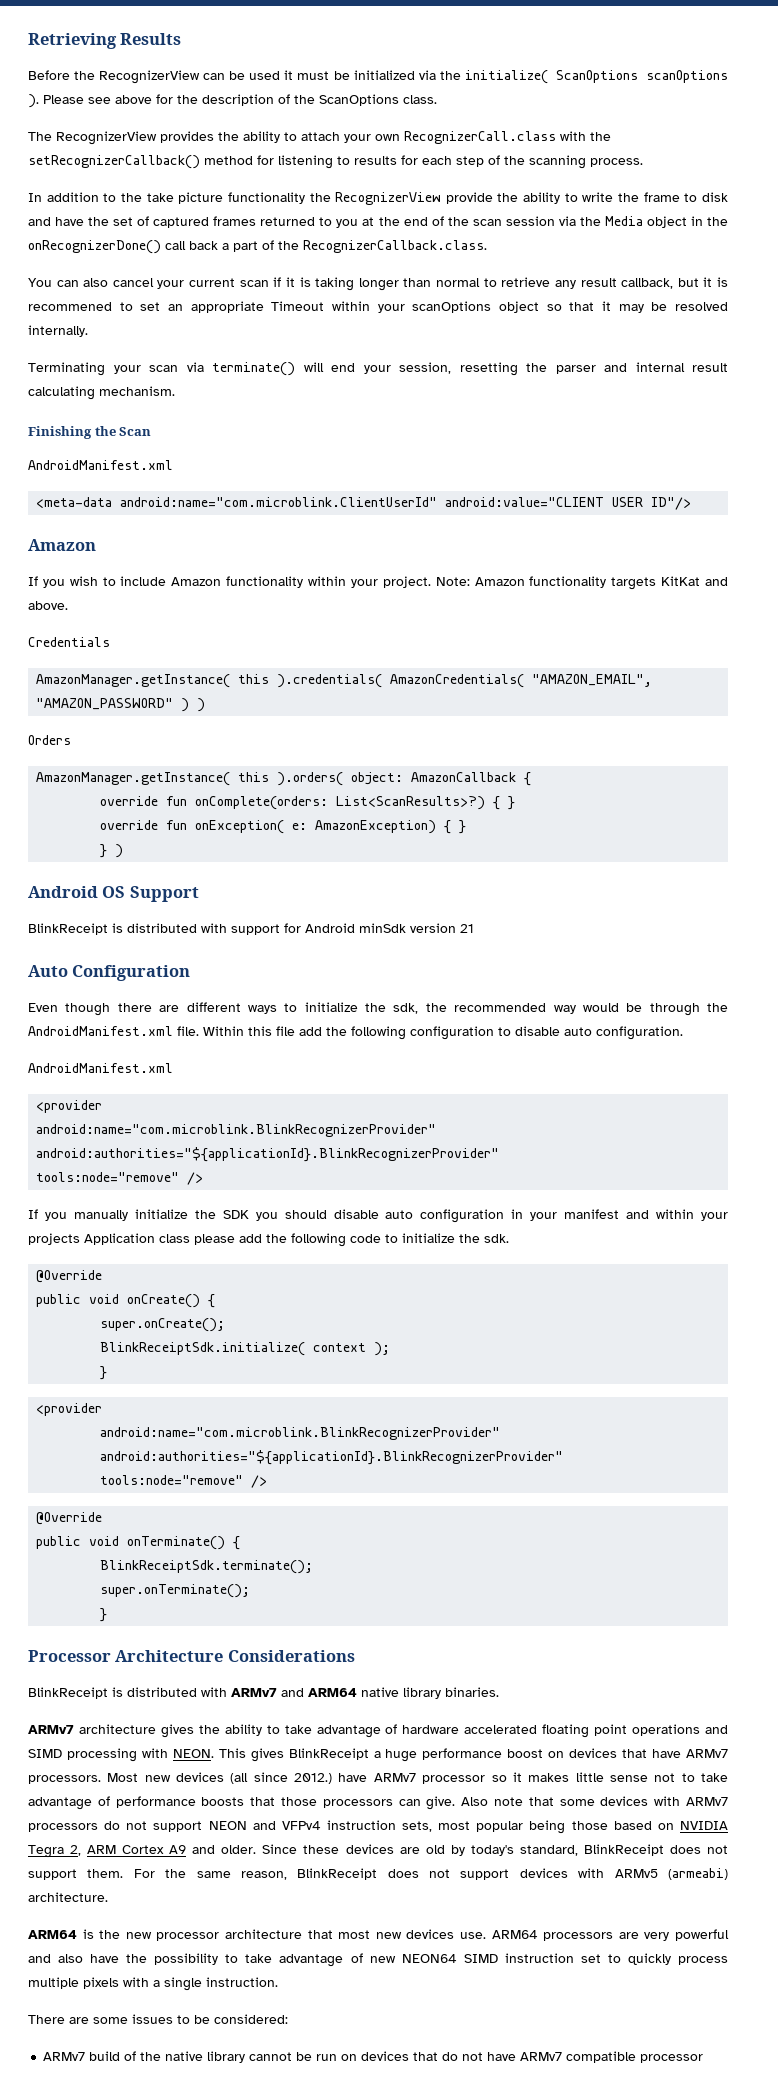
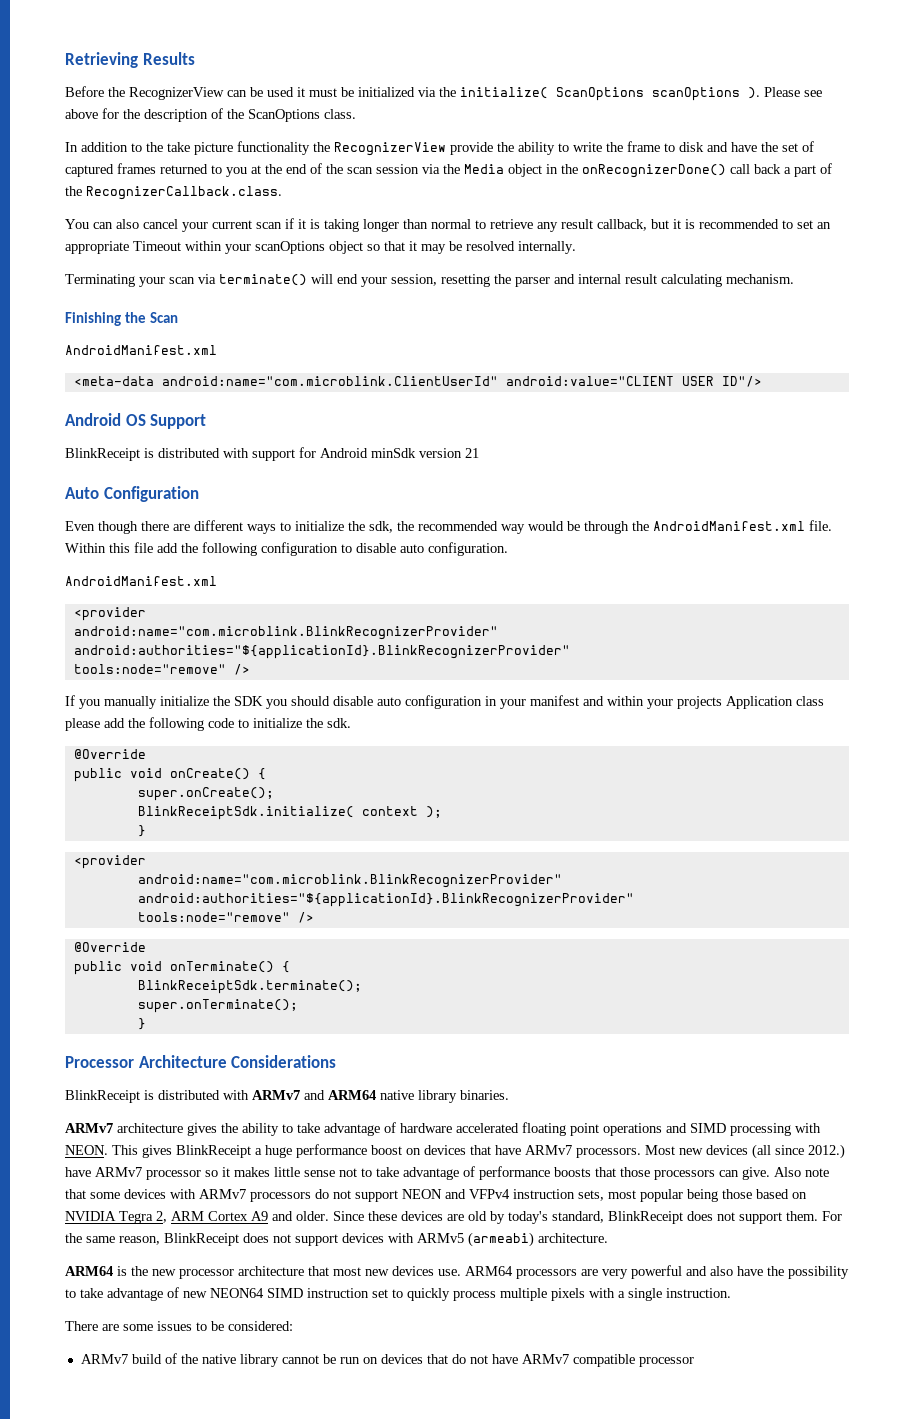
[28,131,611,145] [28,155,643,169] // The RecognizerView provides the ability to attach your own RecognizerCall.class with the setRecognizerCallback() method for listening to results for each step of the scanning process. -> (356, 114) none
[28,302,112,311] recommened -> [699,219,779,229] recommended
[28,539,96,551] [28,576,729,590] [28,601,68,610] [28,637,110,647] [36,674,653,688] [36,698,206,712] [28,735,71,745] [36,772,532,786] [100,796,516,810] [100,820,467,834] [100,844,124,858] // Amazon // If you wish to include Amazon functionality within your project. Note: Amazon functionality targets KitKat and above. // Credentials // AmazonManager.getInstance( this ).credentials( AmazonCredentials( "AMAZON_EMAIL", "AMAZON_PASSWORD" ) ) // Orders // AmazonManager.getInstance( this ).orders( object: AmazonCallback { // override fun onComplete(orders: List<ScanResults>?) { } // override fun onException( e: AmazonException) { } // } ) -> (762, 381) none

